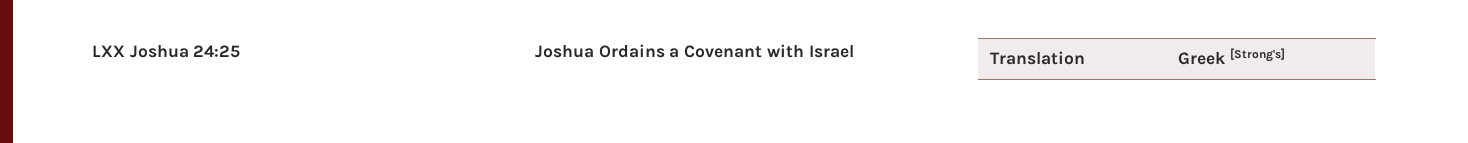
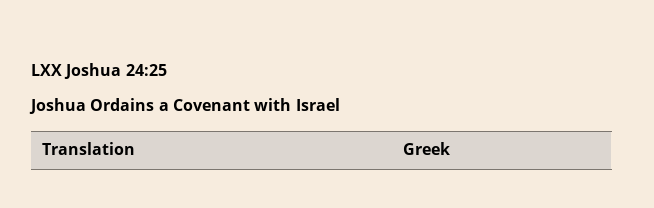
[1229,48,1285,62] [Strong's] -> (451, 148) none

